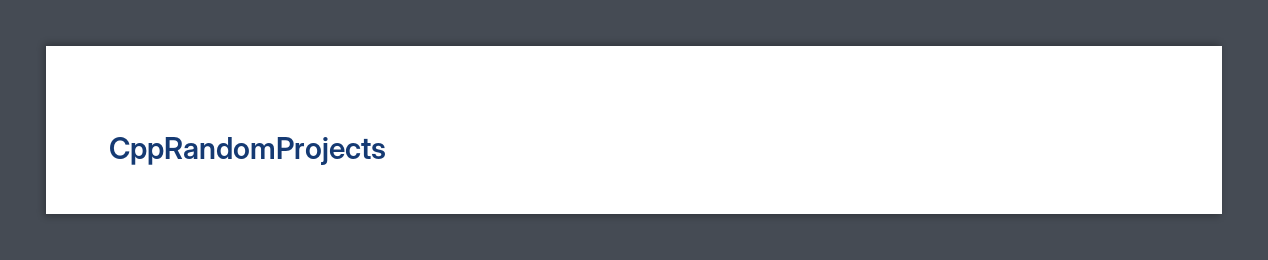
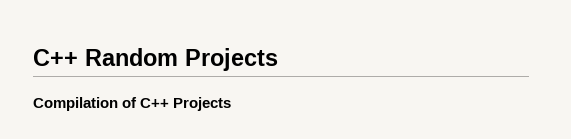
[109,137,386,165] CppRandomProjects -> [33,48,278,71] [33,97,232,111] C++ Random Projects // Compilation of C++ Projects

